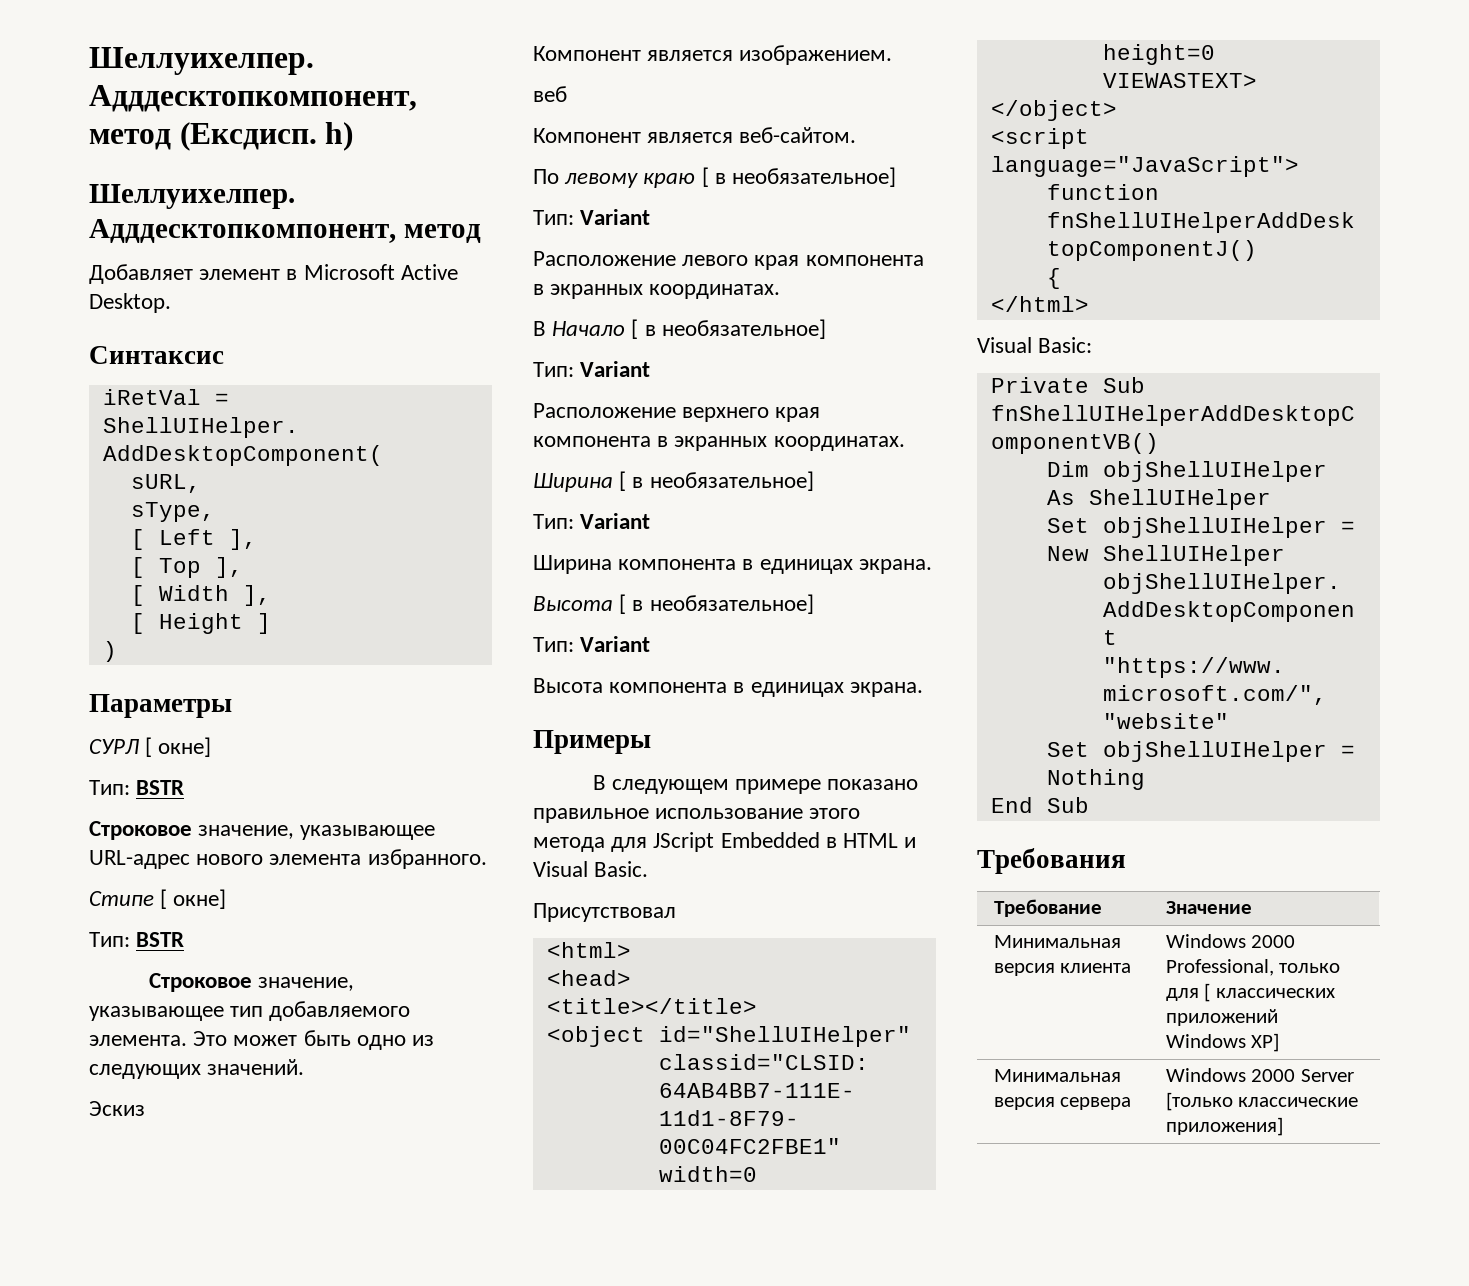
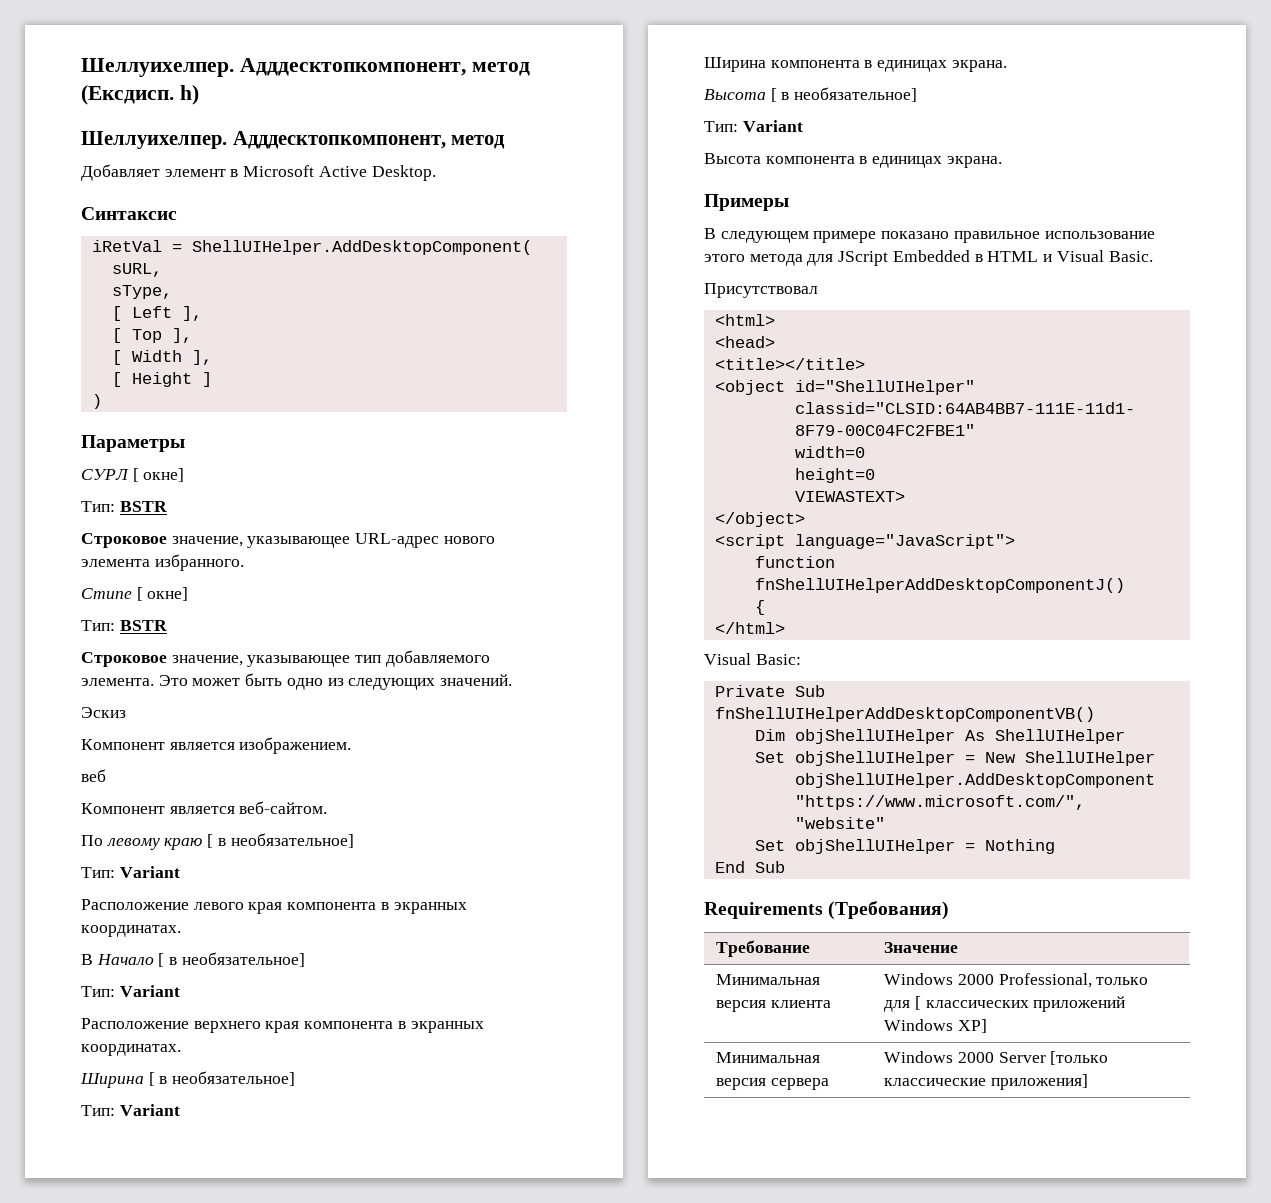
[977,848,1126,874] Требования -> [704,901,950,920] Requirements (Требования)

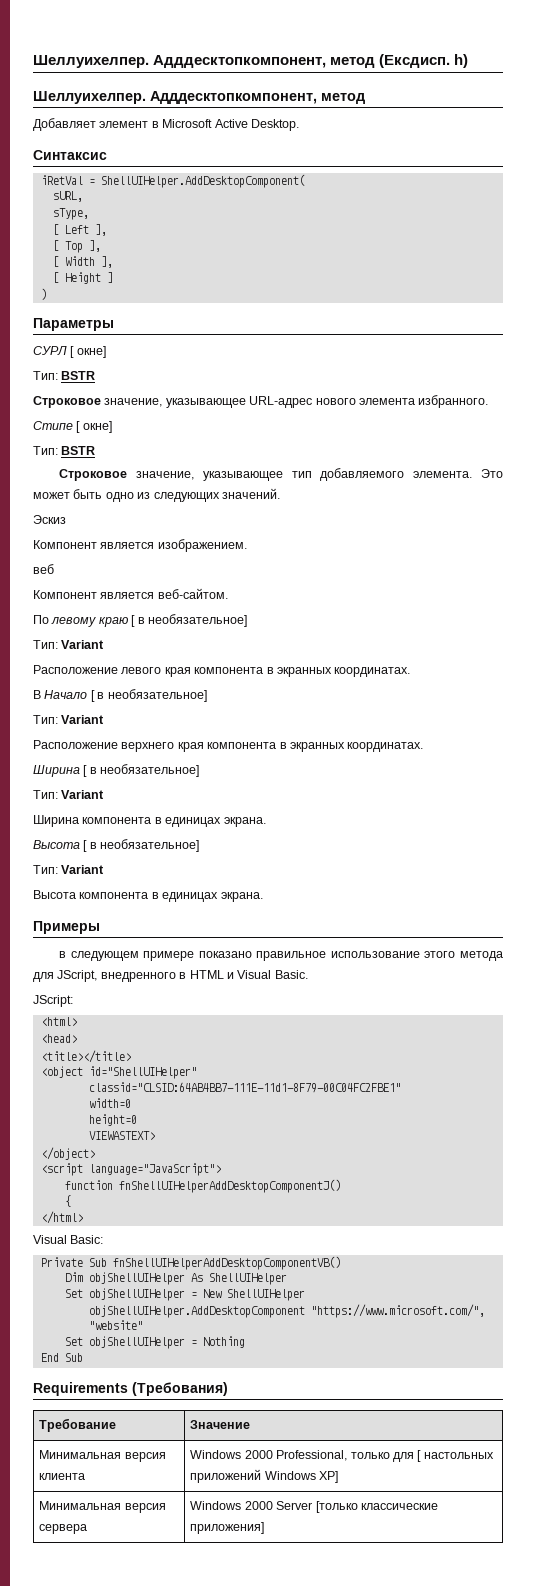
[704,228,716,239] В -> [59,951,67,958] в
[838,250,970,266] JScript Embedded -> [57,970,176,982] JScript, внедренного
[704,283,818,298] Присутствовал -> [33,995,73,1007] JScript:
[925,1000,1029,1008] классических -> [423,1452,494,1459] настольных

